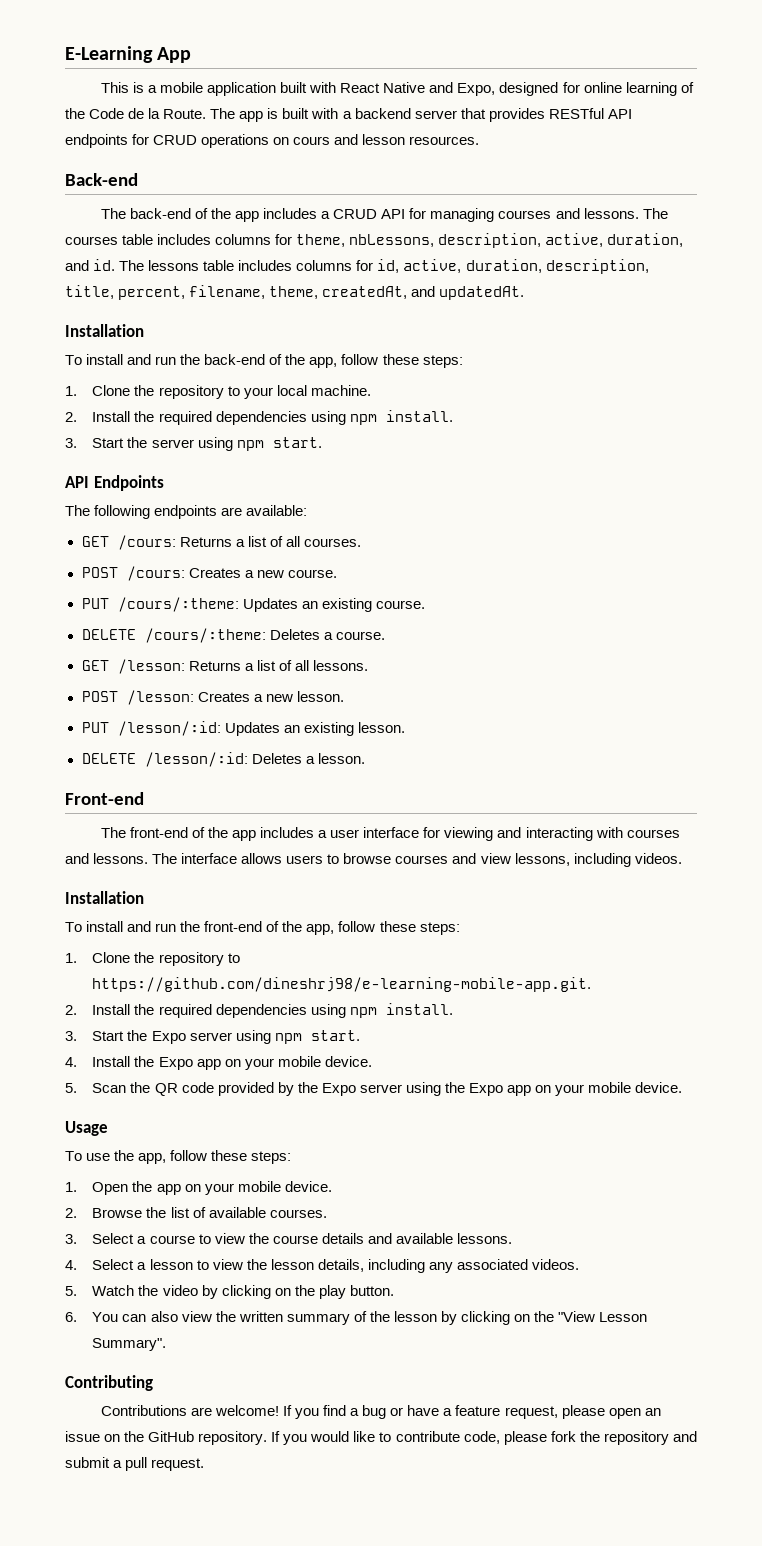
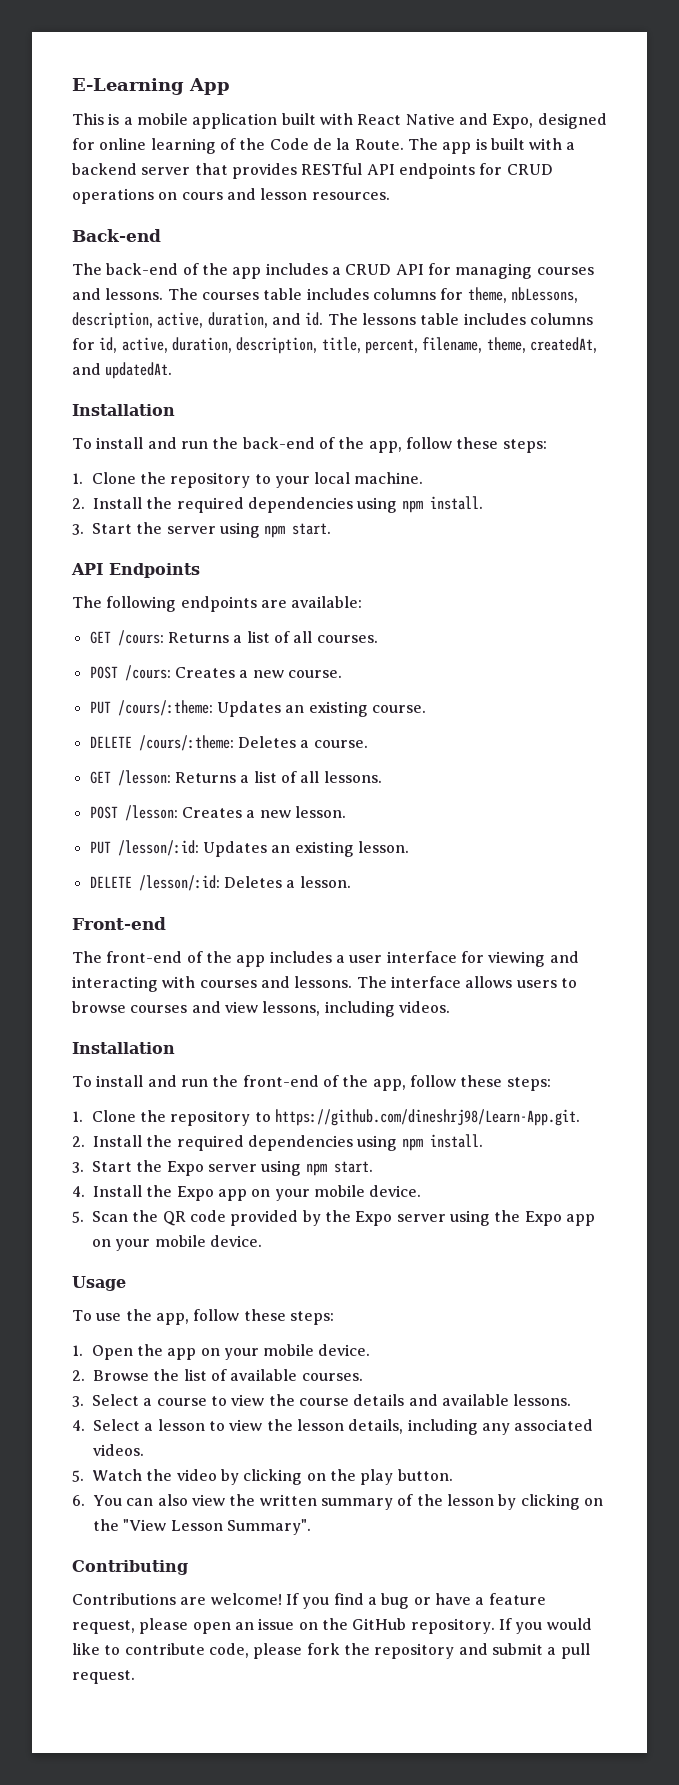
[92,977,592,992] https://github.com/dineshrj98/e-learning-mobile-app.git. -> [274,1109,580,1126] https://github.com/dineshrj98/Learn-App.git.

